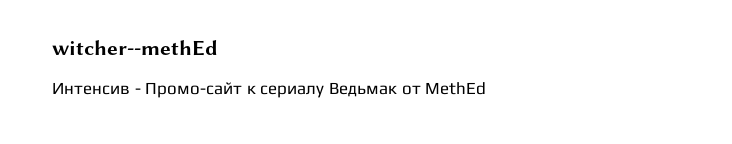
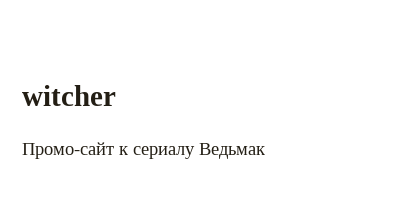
[52,40,218,56] [52,82,141,95] witcher--methEd // Интенсив - -> [22,85,116,106] witcher //
[401,82,487,95] от MethEd -> (265, 151) none

